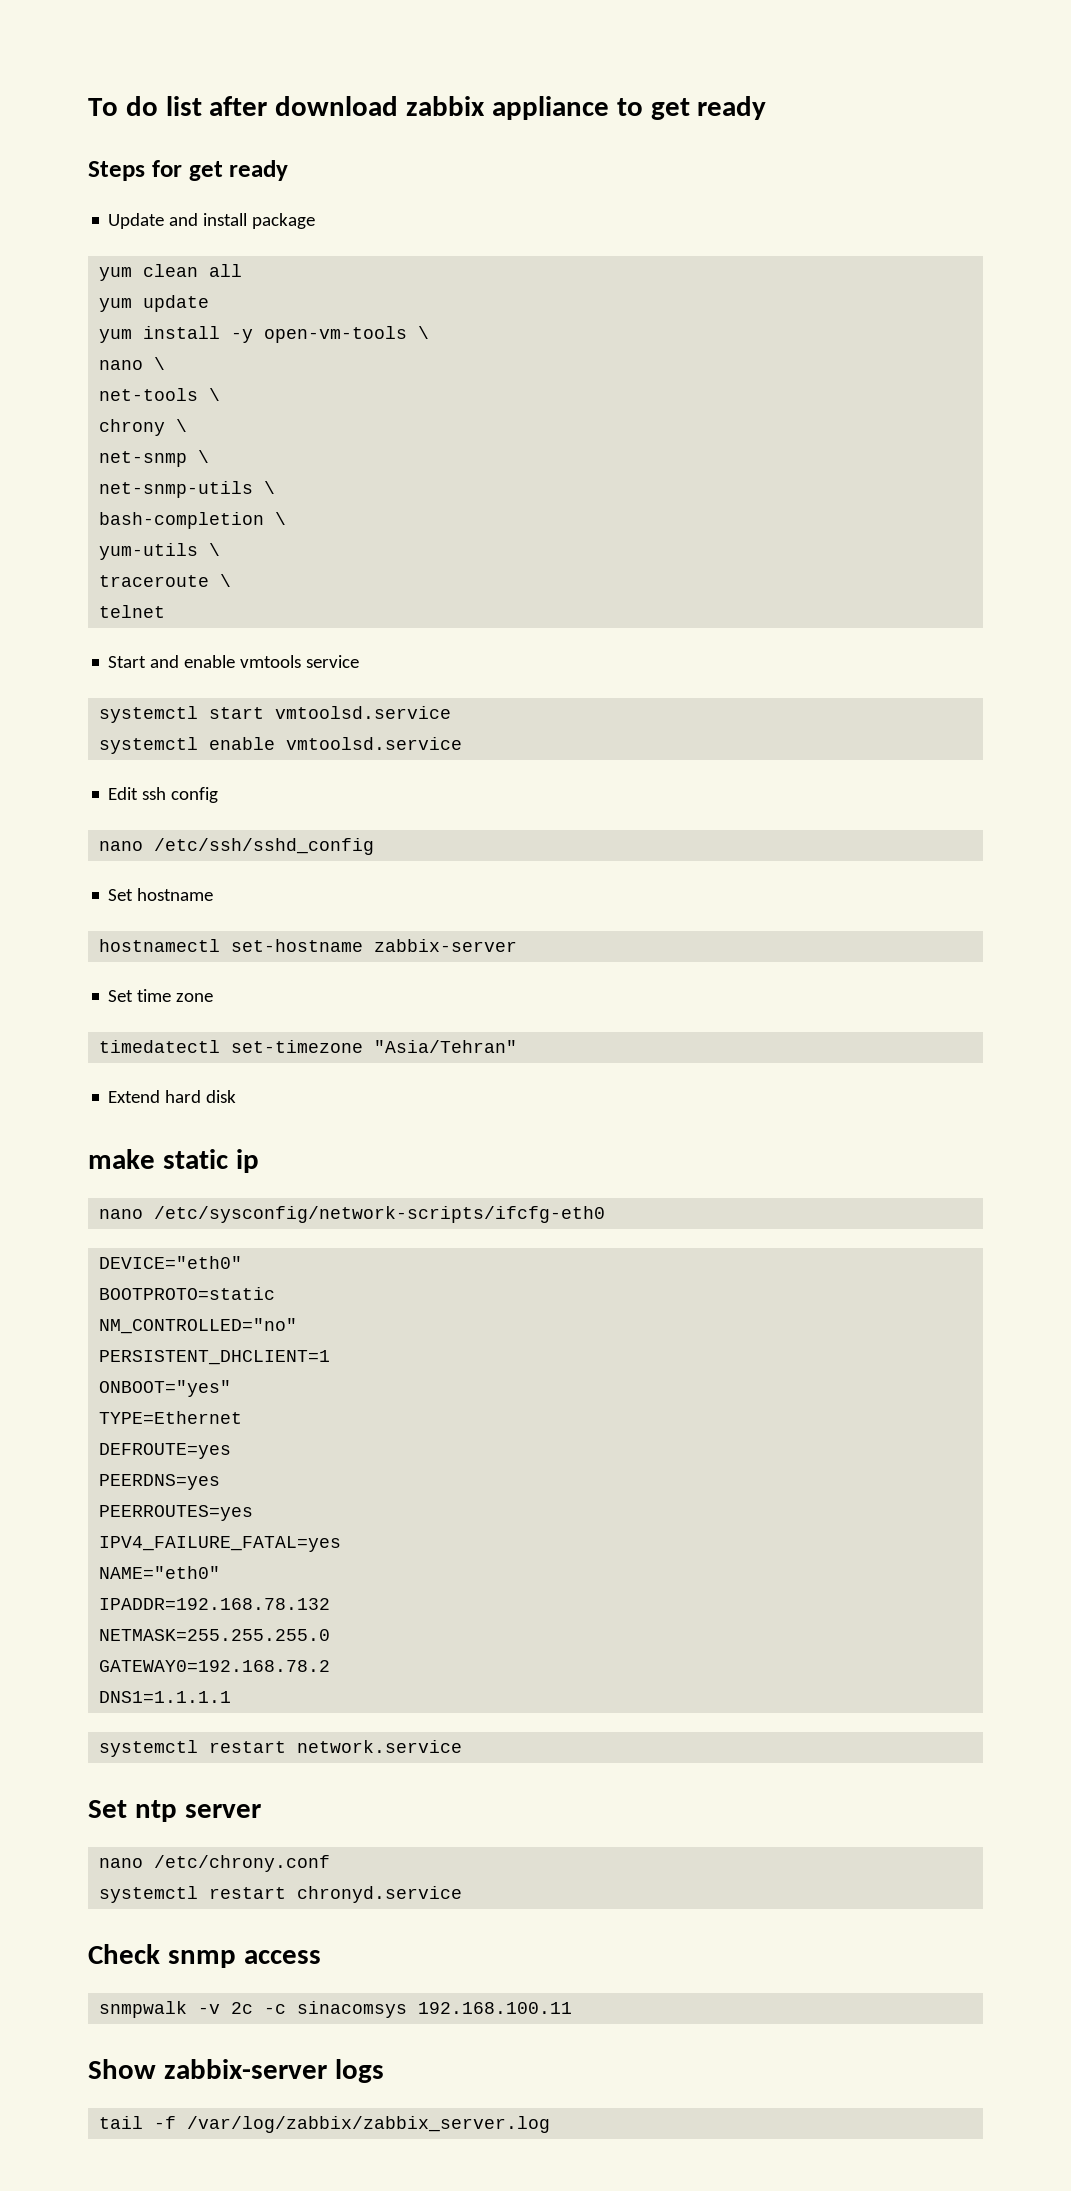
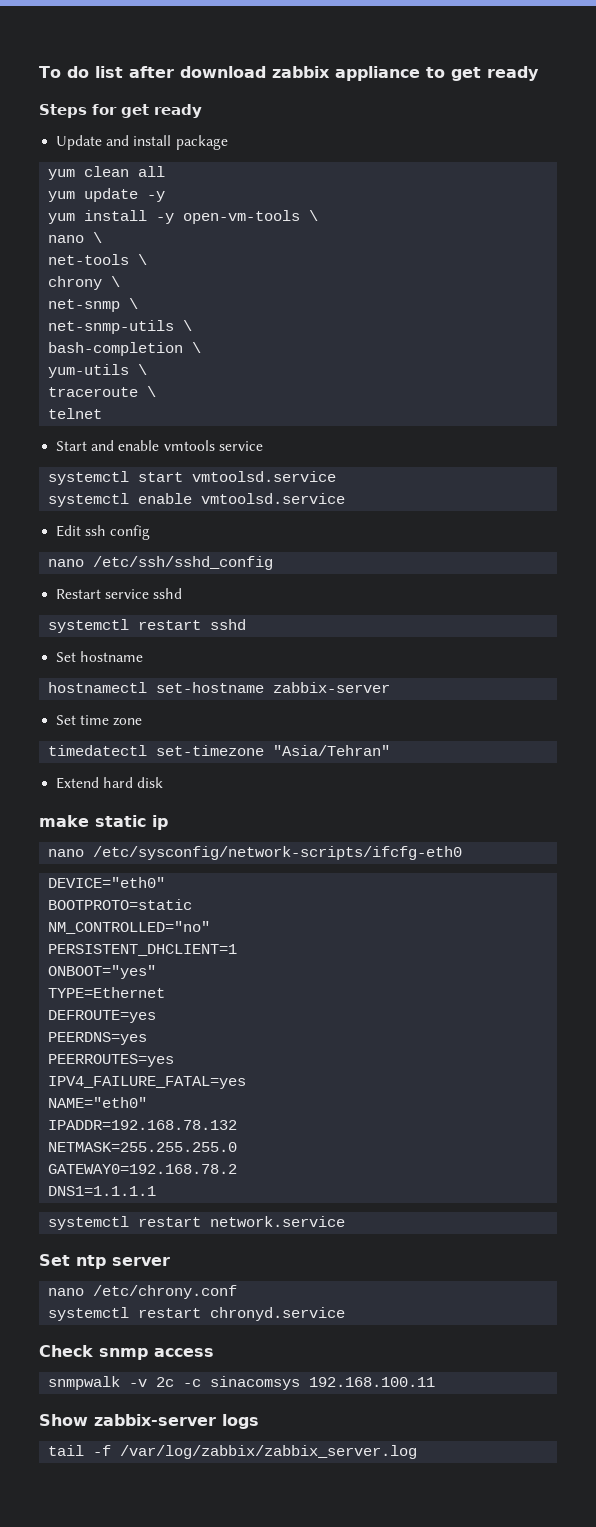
(210, 303) none -> [147,191,166,202] -y
(375, 846) none -> [56,588,183,599] [48,619,247,633] // Restart service sshd // systemctl restart sshd

